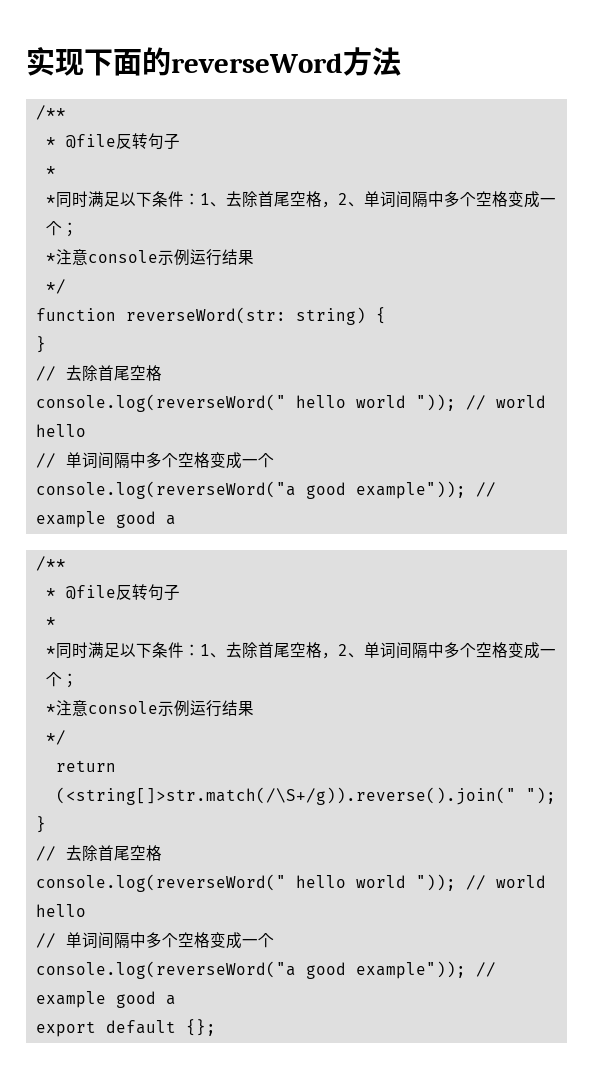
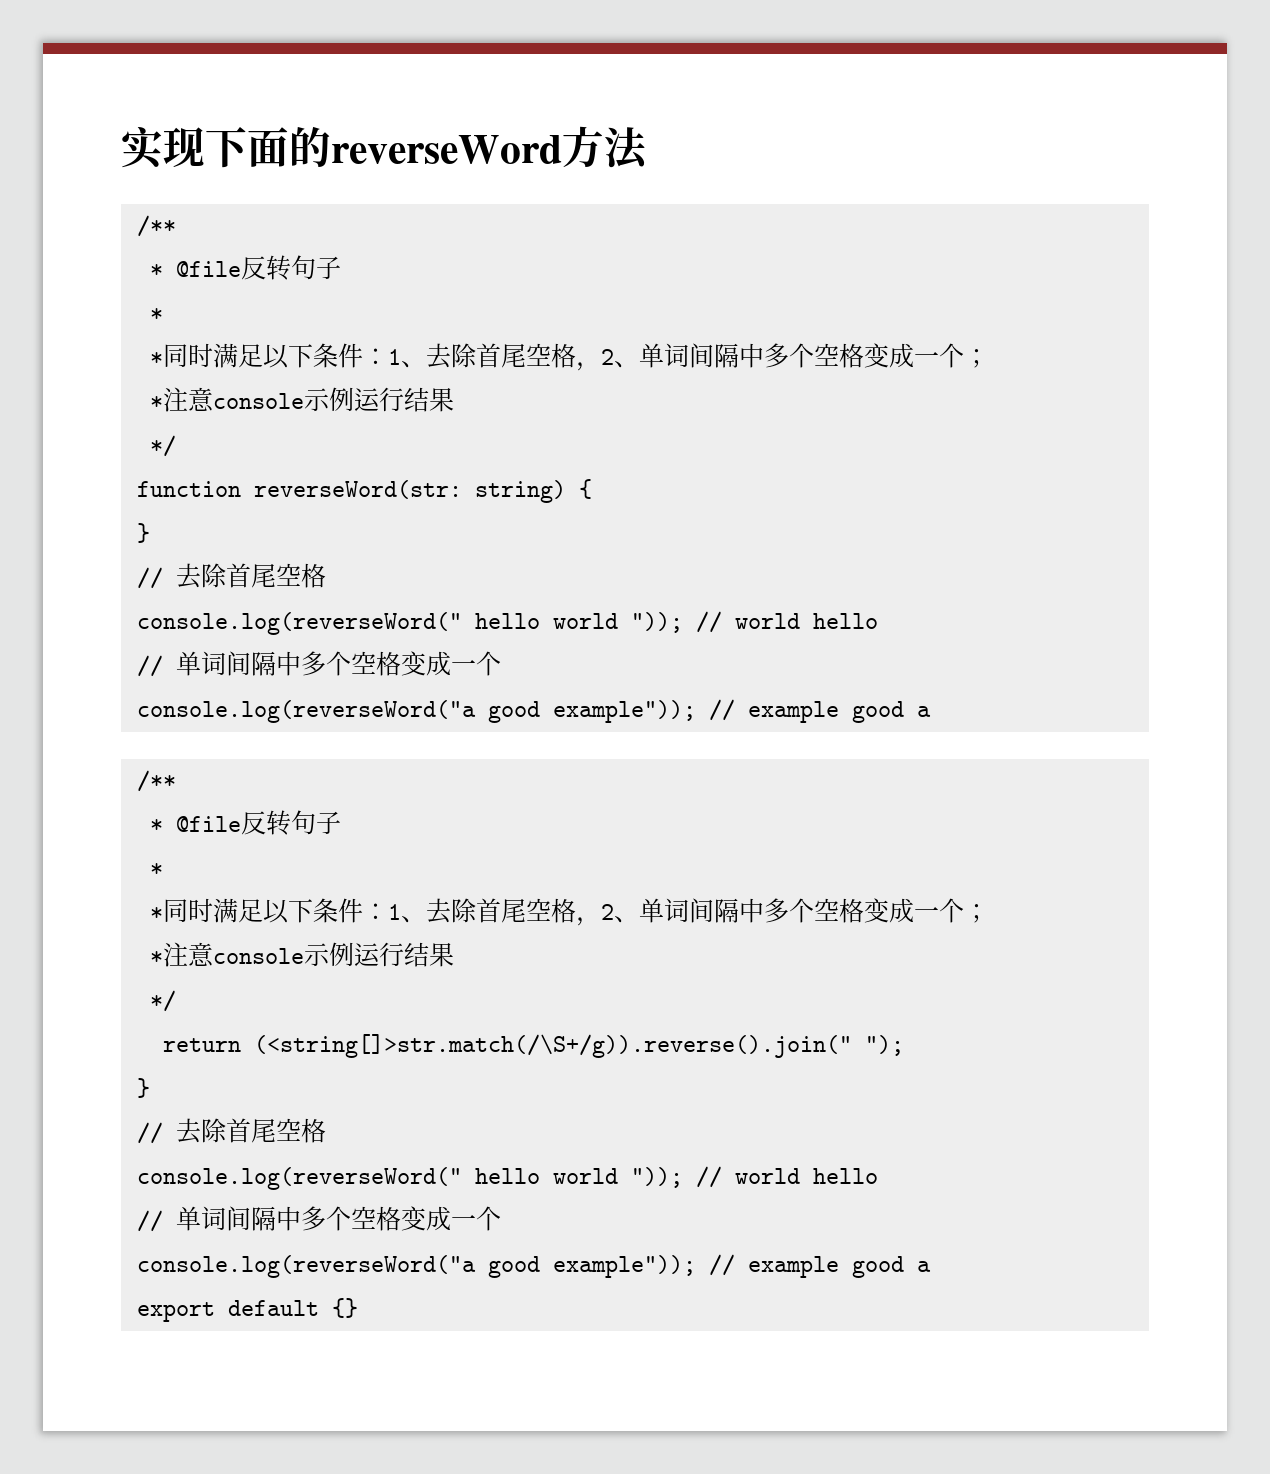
[185,1019,216,1036] {}; -> [331,1298,358,1318] {}

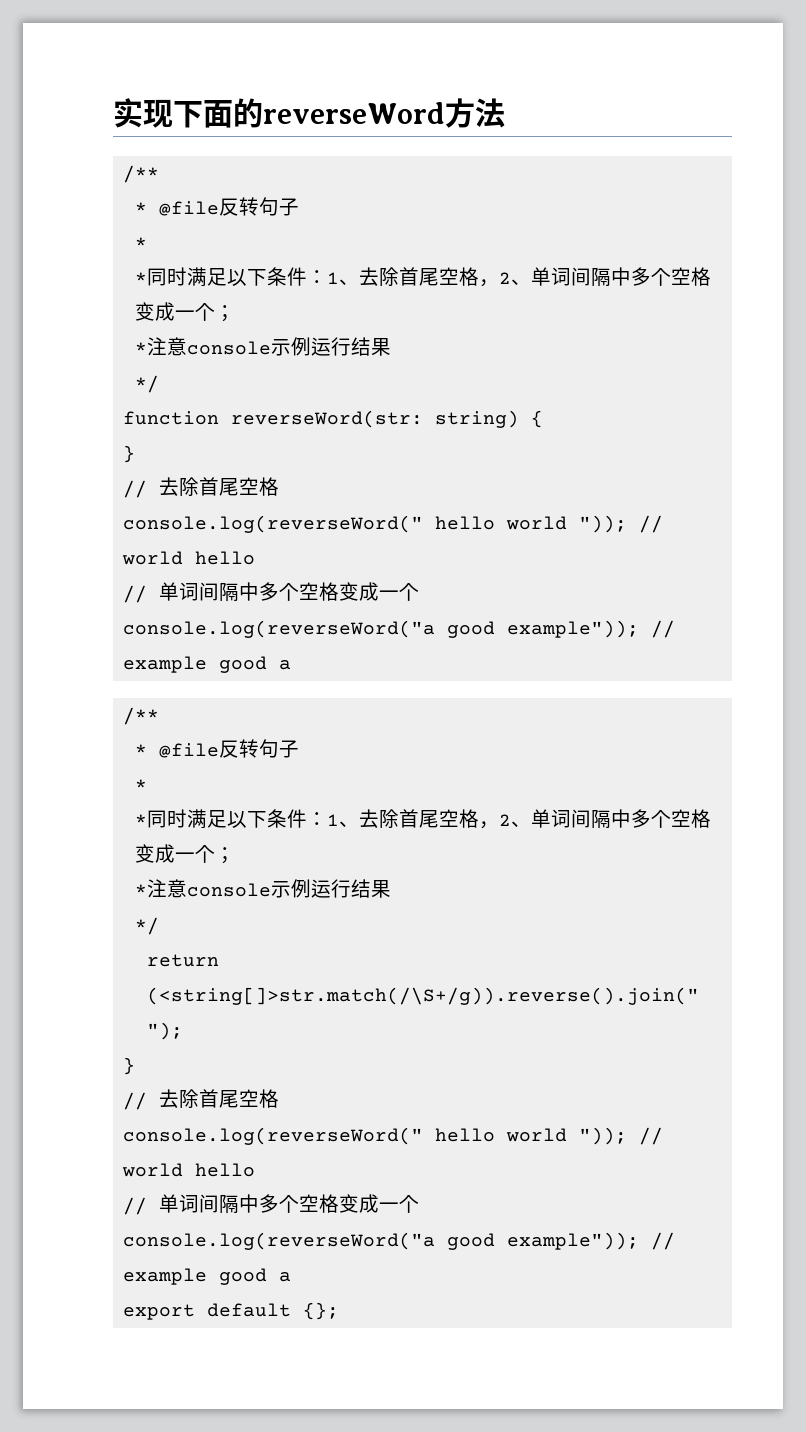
[331,1298,358,1318] {} -> [302,1302,339,1320] {};

